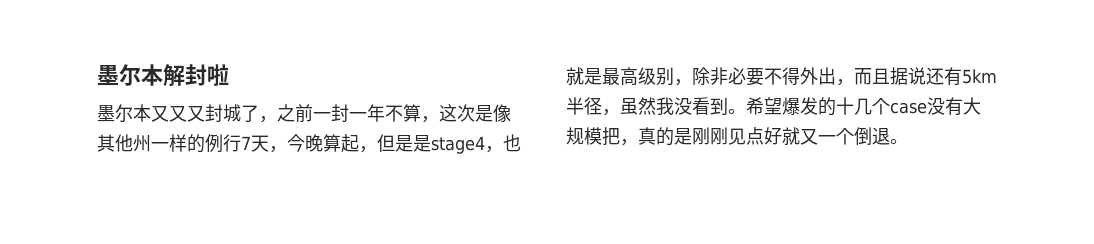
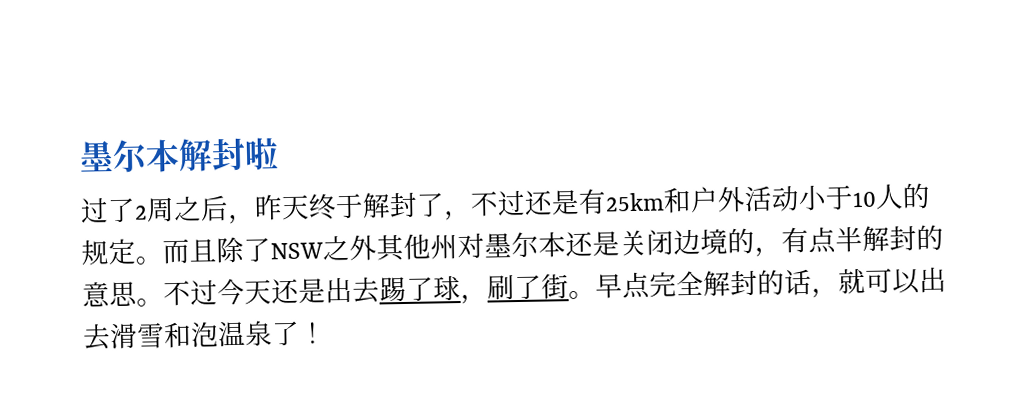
[97,104,511,123] [97,134,521,154] [566,67,997,86] [566,97,981,116] [566,127,908,146] 墨尔本又又又封城了，之前一封一年不算，这次是像其他州一样的例行7天，今晚算起，但是是stage4，也就是最高级别，除非必要不得外出，而且据说还有5km半径，虽然我没看到。希望爆发的十几个case没有大规模把，真的是刚刚见点好就又一个倒退。 -> [80,182,931,225] [81,224,944,266] [82,266,947,308] [82,320,327,351] 过了2周之后，昨天终于解封了，不过还是有25km和户外活动小于10人的规定。而且除了NSW之外其他州对墨尔本还是关闭边境的，有点半解封的意思。不过今天还是出去踢了球，刷了街。早点完全解封的话，就可以出去滑雪和泡温泉了！

